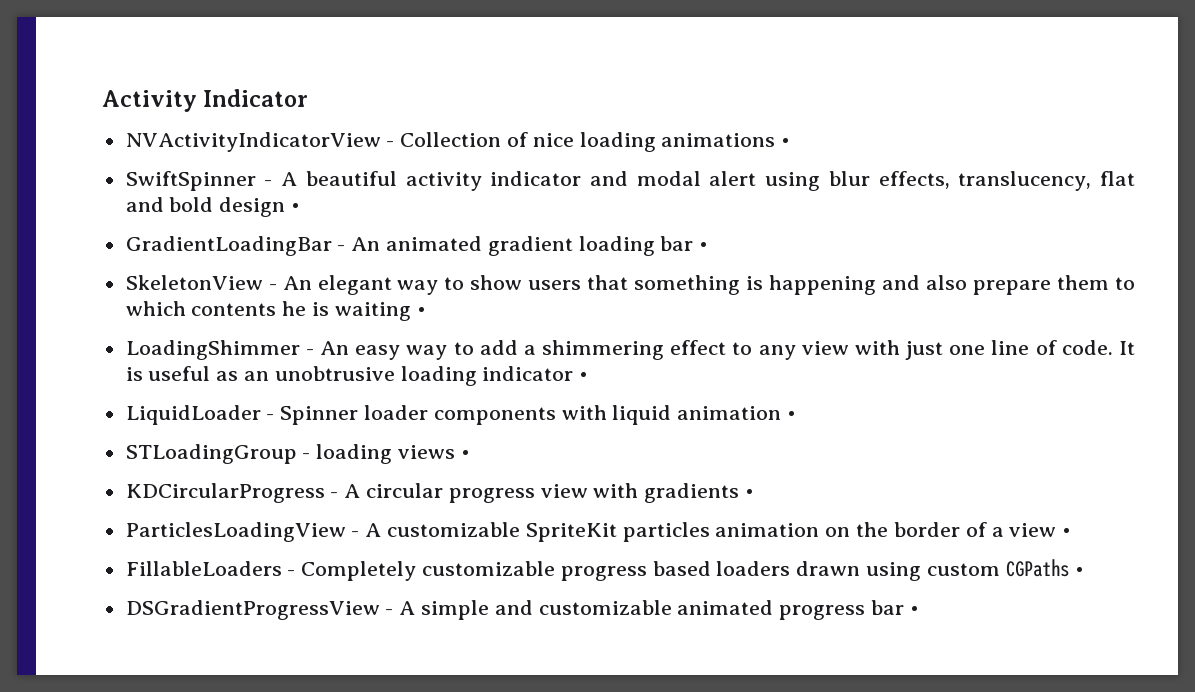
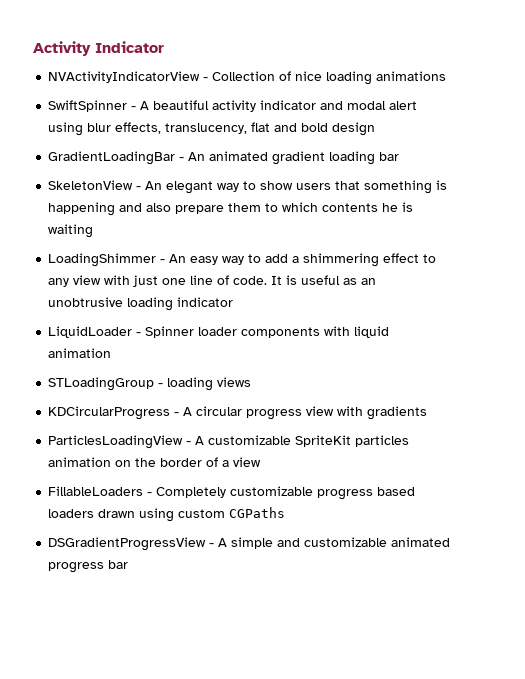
[781,138,791,147] • -> (447, 76) none
[291,203,301,212] • -> (376, 129) none
[699,242,709,251] • -> (400, 156) none
[416,307,426,316] • -> (94, 231) none
[579,372,589,381] • -> (234, 302) none
[787,411,797,420] • -> (112, 353) none
[460,450,470,459] • -> (252, 382) none
[745,489,755,498] • -> (428, 413) none
[1062,528,1072,537] • -> (262, 462) none
[1074,567,1084,576] • -> (286, 512) none
[909,606,919,615] • -> (129, 564) none

